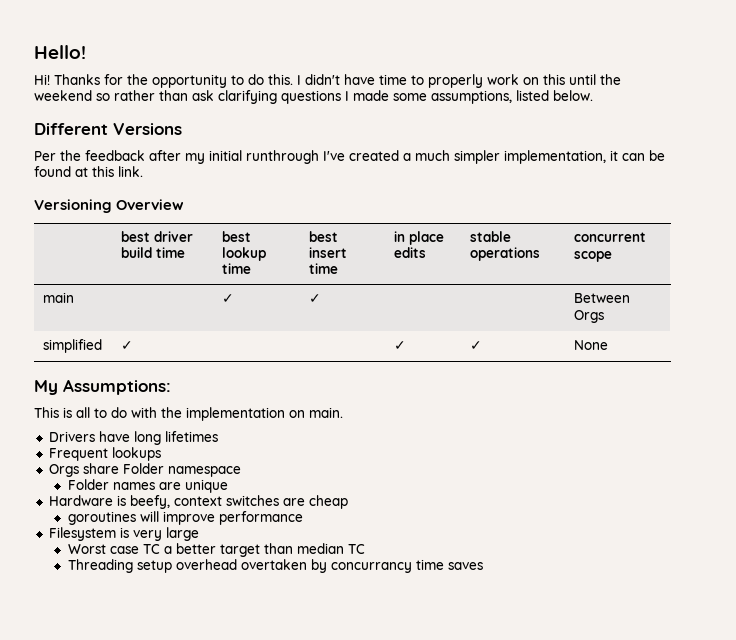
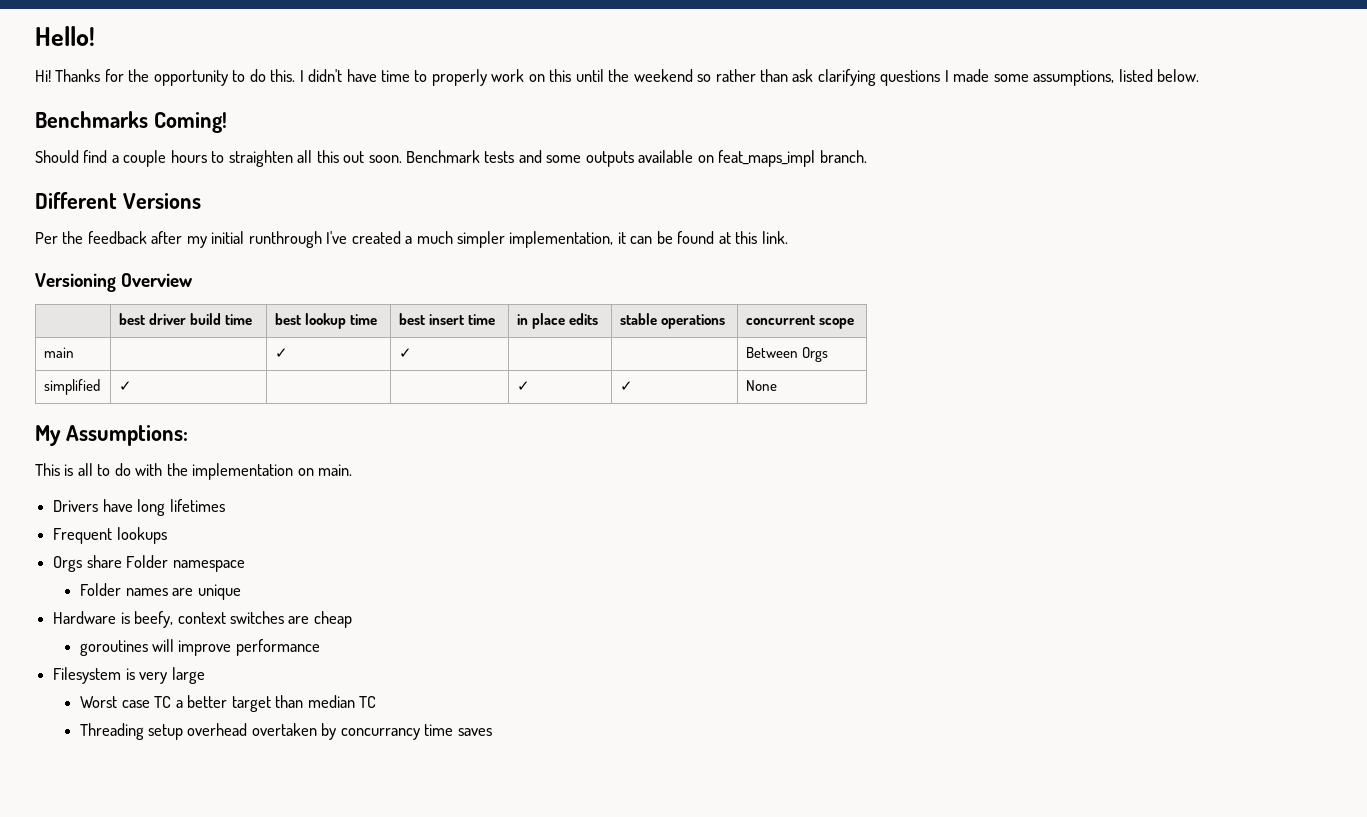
(593, 95) none -> [35,111,227,133] [35,150,867,167] // Benchmarks Coming! // Should find a couple hours to straighten all this out soon. Benchmark tests and some outputs available on feat_maps_impl branch.

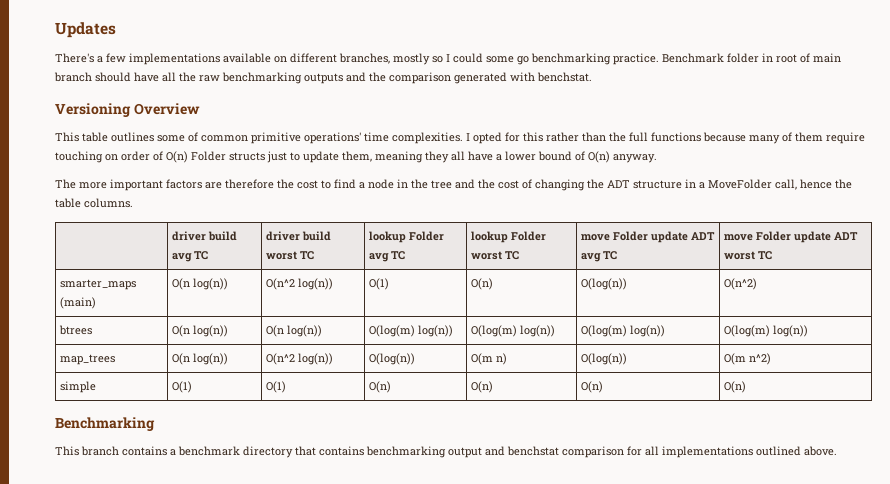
[35,26,95,46] [35,69,1200,86] [35,111,227,133] [35,150,867,167] [35,192,201,209] [35,231,788,248] [35,273,194,292] [119,313,253,325] [275,313,378,329] [399,313,496,325] [517,313,599,329] [620,313,726,329] [746,315,855,329] [44,347,75,358] [275,348,289,358] [399,348,413,358] [746,347,829,362] [44,379,101,395] [119,381,133,391] [517,381,531,391] [620,381,634,391] [746,380,778,391] [35,425,188,446] [35,463,353,480] [53,499,225,516] [53,527,167,544] [53,555,245,572] [79,583,241,600] [53,611,352,628] [79,639,320,656] [53,667,205,684] [79,695,377,712] [79,723,492,740] Hello! // Hi! Thanks for the opportunity to do this. I didn't have time to properly work on this until the weekend so rather than ask clarifying questions I made some assumptions, listed below. // Benchmarks Coming! // Should find a couple hours to straighten all this out soon. Benchmark tests and some outputs available on feat_maps_impl branch. // Different Versions // Per the feedback after my initial runthrough I've created a much simpler implementation, it can be found at this link. // Versioning Overview // | best driver build time | best lookup time | best insert time | in place edits | stable operations | concurrent scope // main | | ✓ | ✓ | | | Between Orgs // simplified | ✓ | | | ✓ | ✓ | None // My Assumptions: // This is all to do with the implementation on main. // Drivers have long lifetimes // Frequent lookups // Orgs share Folder namespace // Folder names are unique // Hardware is beefy, context switches are cheap // goroutines will improve performance // Filesystem is very large // Worst case TC a better target than median TC // Threading setup overhead overtaken by concurrancy time saves -> [55,22,116,38] [55,53,841,65] [54,72,592,84] [55,103,200,117] [55,132,865,144] [55,151,657,163] [55,179,852,191] [55,198,133,208] [171,231,237,241] [171,251,208,262] [265,231,331,241] [265,251,314,260] [368,231,444,243] [368,251,405,262] [470,231,546,243] [470,251,519,260] [580,231,715,243] [580,251,617,262] [723,231,858,243] [723,251,772,260] [59,279,136,290] [59,297,96,309] [171,278,228,290] [265,278,333,290] [368,278,389,290] [470,278,493,290] [580,278,627,290] [723,278,757,290] [58,325,92,335] [171,325,228,337] [265,325,322,337] [368,325,453,337] [470,325,555,337] [580,325,665,337] [723,325,808,337] [59,354,115,365] [171,353,228,365] [265,353,333,365] [368,353,415,365] [470,353,507,365] [580,353,627,365] [723,353,771,365] [59,381,96,393] [171,381,192,393] [265,381,286,393] [368,381,391,393] [470,381,493,393] [580,381,603,393] [723,381,746,393] [55,417,155,431] [55,446,837,458] Updates // There's a few implementations available on different branches, mostly so I could some go benchmarking practice. Benchmark folder in root of main branch should have all the raw benchmarking outputs and the comparison generated with benchstat. // Versioning Overview // This table outlines some of common primitive operations' time complexities. I opted for this rather than the full functions because many of them require touching on order of O(n) Folder structs just to update them, meaning they all have a lower bound of O(n) anyway. // The more important factors are therefore the cost to find a node in the tree and the cost of changing the ADT structure in a MoveFolder call, hence the table columns. // | driver build avg TC | driver build worst TC | lookup Folder avg TC | lookup Folder worst TC | move Folder update ADT avg TC | move Folder update ADT worst TC // smarter_maps (main) | O(n log(n)) | O(n^2 log(n)) | O(1) | O(n) | O(log(n)) | O(n^2) // btrees | O(n log(n)) | O(n log(n)) | O(log(m) log(n)) | O(log(m) log(n)) | O(log(m) log(n)) | O(log(m) log(n)) // map_trees | O(n log(n)) | O(n^2 log(n)) | O(log(n)) | O(m n) | O(log(n)) | O(m n^2) // simple | O(1) | O(1) | O(n) | O(n) | O(n) | O(n) // Benchmarking // This branch contains a benchmark directory that contains benchmarking output and benchstat comparison for all implementations outlined above.

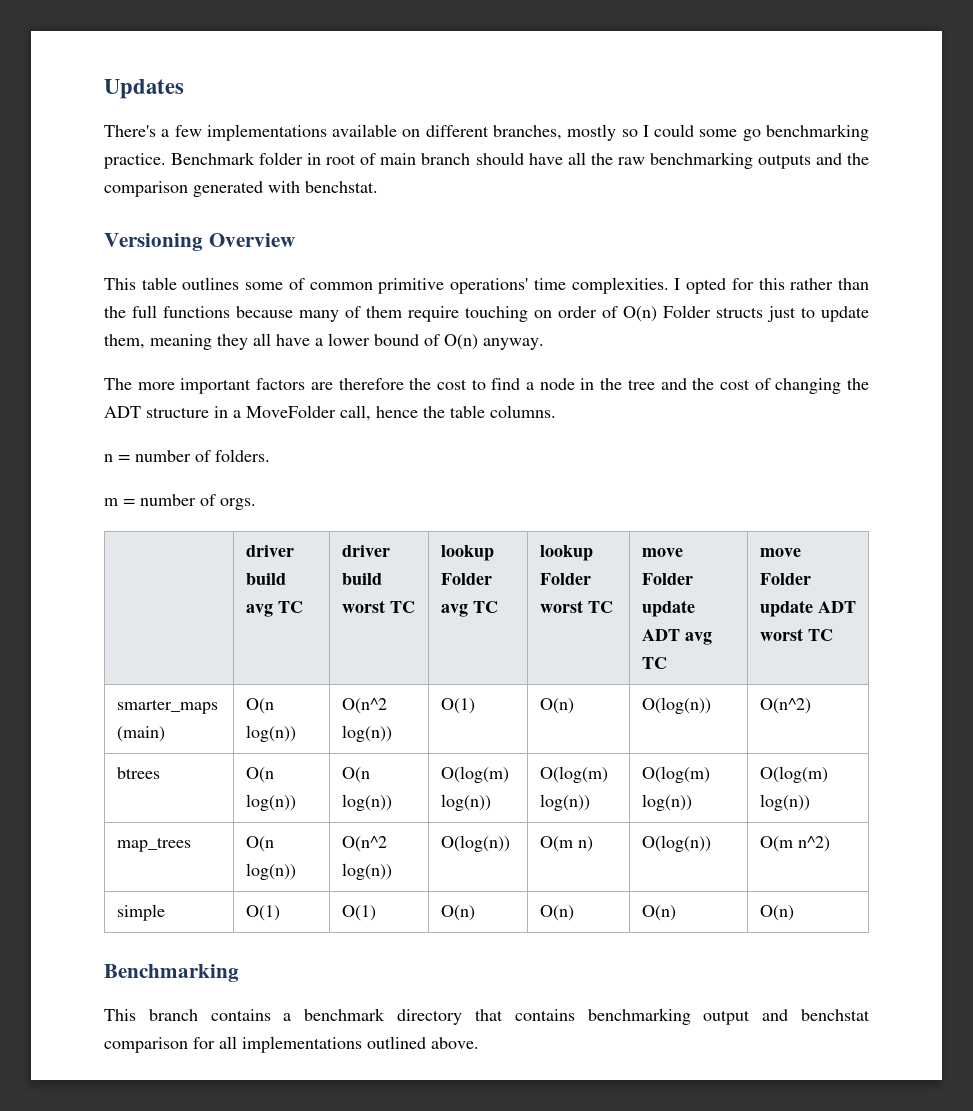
(133, 203) none -> [104,449,270,462] [104,494,256,510] // n = number of folders. // m = number of orgs.

